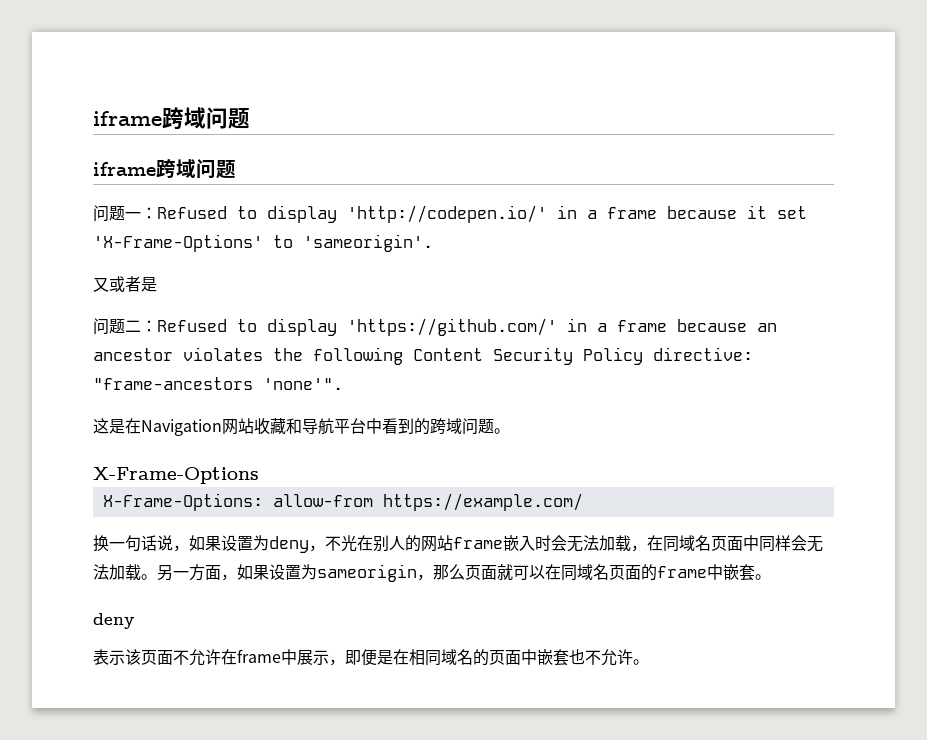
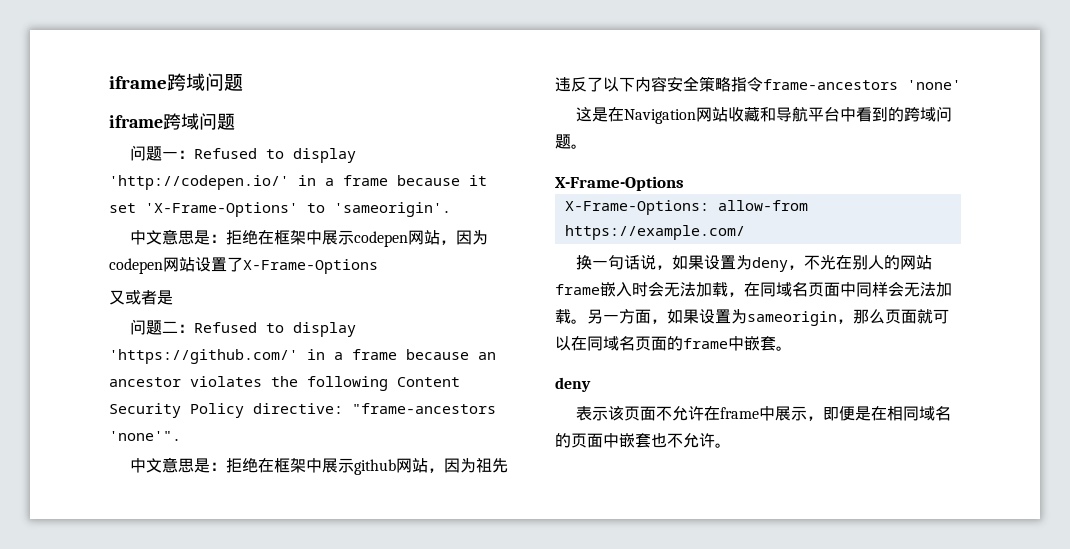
(433, 243) none -> [130,229,489,247] [109,257,378,274] // 中文意思是：拒绝在框架中展示codepen网站，因为codepen网站设置了X-Frame-Options
(343, 384) none -> [130,457,509,475] [555,76,961,92] // 中文意思是：拒绝在框架中展示github网站，因为祖先违反了以下内容安全策略指令frame-ancestors 'none'

